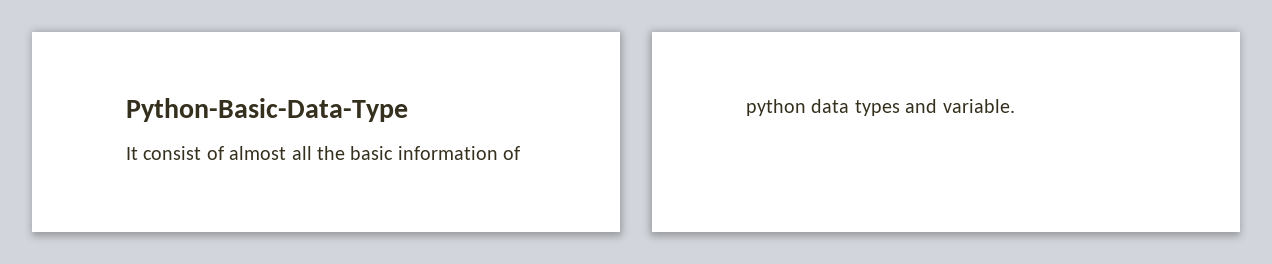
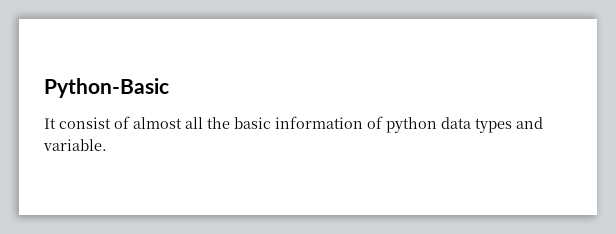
[126,98,408,122] Python-Basic-Data-Type -> [44,78,169,98] Python-Basic

